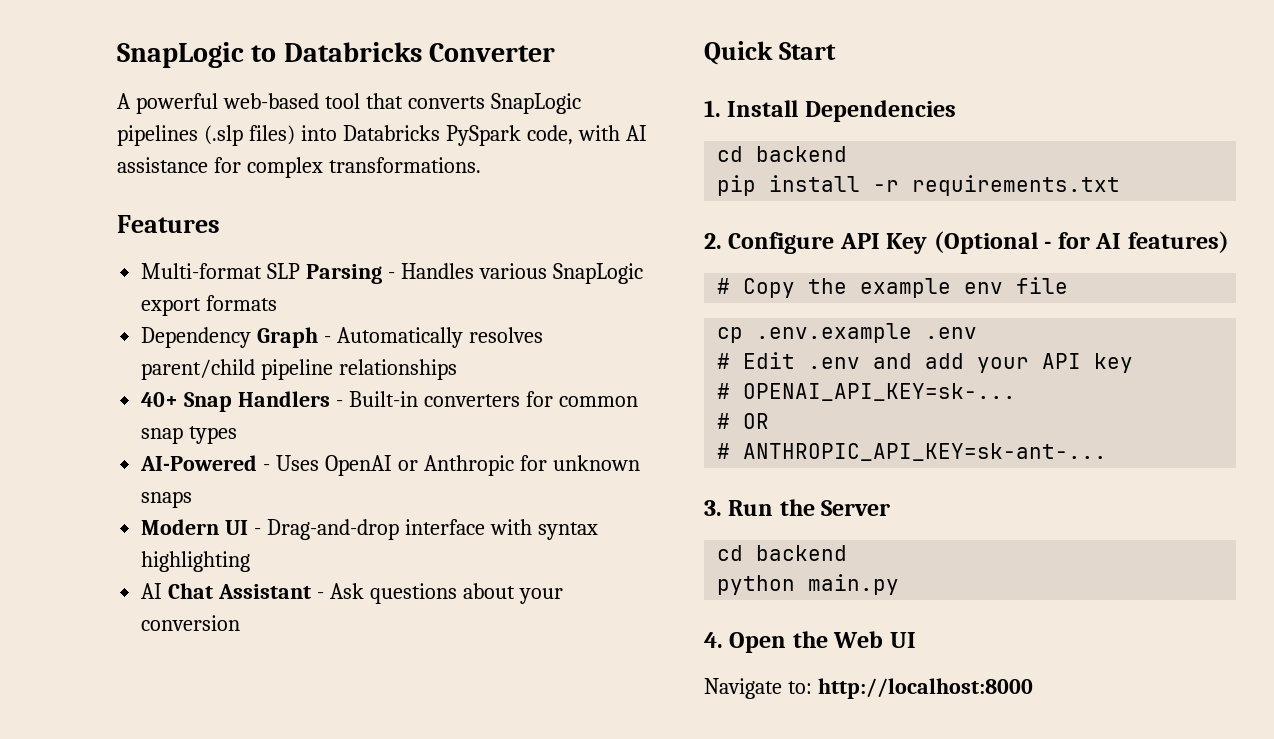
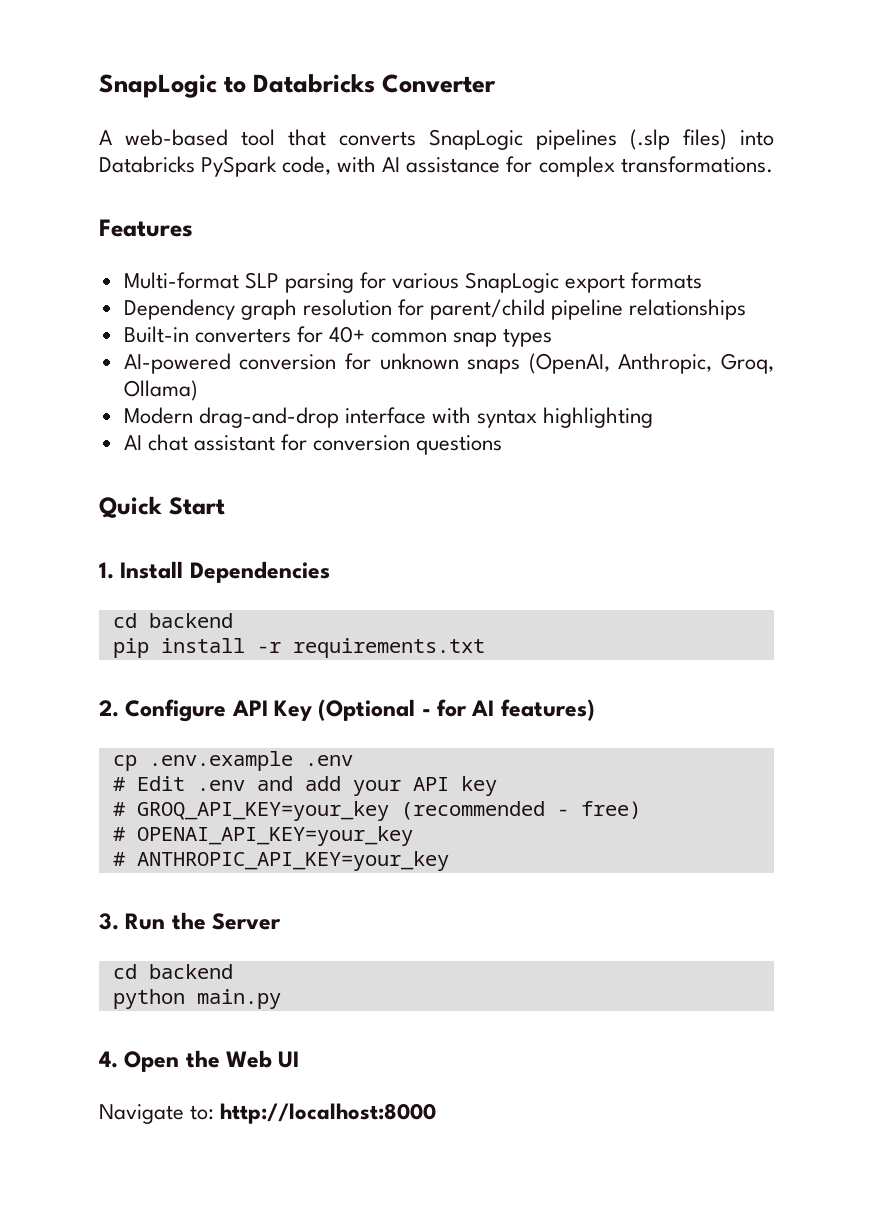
[135,93,218,114] powerful -> (112, 137) none
[306,263,474,284] Parsing - Handles -> [284,272,386,293] parsing for
[257,327,543,348] Graph - Automatically resolves -> [240,299,424,320] graph resolution for
[141,391,344,412] 40+ Snap Handlers - -> (747, 309) none
(553, 399) none -> [328,326,365,343] 40+
[140,455,640,476] [141,491,193,508] [141,519,400,540] AI-Powered - Uses OpenAI or Anthropic for unknown snaps // Modern UI - Drag-and-drop -> [123,353,775,374] [123,380,198,401] [123,407,339,428] AI-powered conversion for unknown snaps (OpenAI, Anthropic, Groq, Ollama) // Modern drag-and-drop
[168,583,563,604] [141,615,241,631] Chat Assistant - Ask questions about your conversion -> [147,434,503,455] chat assistant for conversion questions
[717,277,1069,298] // # Copy the example env file -> (595, 710) none
[743,383,1017,401] [717,413,770,429] [717,443,1108,461] OPENAI_API_KEY=sk-... // # OR // # ANTHROPIC_API_KEY=sk-ant-... -> [136,801,641,821] [112,826,413,846] [112,851,449,871] GROQ_API_KEY=your_key (recommended - free) // # OPENAI_API_KEY=your_key // # ANTHROPIC_API_KEY=your_key

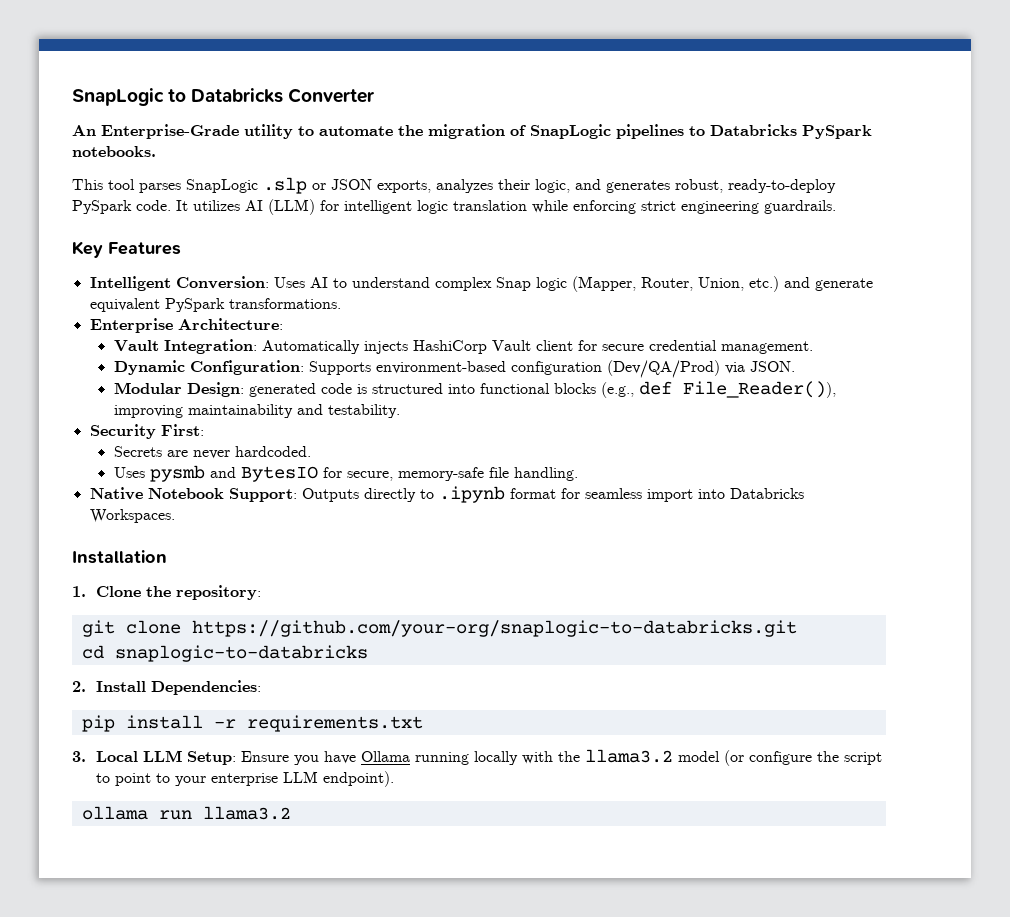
[99,129,774,150] [99,156,773,177] [99,219,193,237] [123,272,703,293] [123,299,747,320] [123,326,553,347] [123,353,775,374] [123,380,198,401] [123,407,654,428] [123,434,503,455] [99,496,225,518] [99,561,330,583] [112,613,233,628] [112,638,485,658] [99,699,595,722] [112,751,353,771] [112,776,497,796] [112,801,641,821] [112,826,413,846] [112,851,449,871] [99,912,282,930] [112,964,233,979] [112,989,281,1009] [99,1050,300,1072] [99,1103,437,1124] A web-based tool that converts SnapLogic pipelines (.slp files) into Databricks PySpark code, with AI assistance for complex transformations. // Features // Multi-format SLP parsing for various SnapLogic export formats // Dependency graph resolution for parent/child pipeline relationships // Built-in converters for 40+ common snap types // AI-powered conversion for unknown snaps (OpenAI, Anthropic, Groq, Ollama) // Modern drag-and-drop interface with syntax highlighting // AI chat assistant for conversion questions // Quick Start // 1. Install Dependencies // cd backend // pip install -r requirements.txt // 2. Configure API Key (Optional - for AI features) // cp .env.example .env // # Edit .env and add your API key // # GROQ_API_KEY=your_key (recommended - free) // # OPENAI_API_KEY=your_key // # ANTHROPIC_API_KEY=your_key // 3. Run the Server // cd backend // python main.py // 4. Open the Web UI // Navigate to: http://localhost:8000 -> [72,124,872,139] [72,146,156,157] [72,177,836,194] [72,199,836,215] [72,241,181,258] [89,276,873,292] [89,298,341,312] [89,318,283,333] [113,339,813,354] [113,360,795,378] [113,381,836,398] [113,404,400,418] [89,424,204,439] [113,446,311,459] [113,465,578,482] [89,486,804,503] [89,509,175,523] [72,550,167,564] [72,585,261,600] [81,620,797,637] [81,645,368,662] [72,680,261,695] [81,715,423,732] [72,749,882,766] [95,771,394,787] [81,806,291,820] An Enterprise-Grade utility to automate the migration of SnapLogic pipelines to Databricks PySpark notebooks. // This tool parses SnapLogic .slp or JSON exports, analyzes their logic, and generates robust, ready-to-deploy PySpark code. It utilizes AI (LLM) for intelligent logic translation while enforcing strict engineering guardrails. // Key Features // Intelligent Conversion: Uses AI to understand complex Snap logic (Mapper, Router, Union, etc.) and generate equivalent PySpark transformations. // Enterprise Architecture: // Vault Integration: Automatically injects HashiCorp Vault client for secure credential management. // Dynamic Configuration: Supports environment-based configuration (Dev/QA/Prod) via JSON. // Modular Design: generated code is structured into functional blocks (e.g., def File_Reader()), improving maintainability and testability. // Security First: // Secrets are never hardcoded. // Uses pysmb and BytesIO for secure, memory-safe file handling. // Native Notebook Support: Outputs directly to .ipynb format for seamless import into Databricks Workspaces. // Installation // 1. Clone the repository: // git clone https://github.com/your-org/snaplogic-to-databricks.git // cd snaplogic-to-databricks // 2. Install Dependencies: // pip install -r requirements.txt // 3. Local LLM Setup: Ensure you have Ollama running locally with the llama3.2 model (or configure the script to point to your enterprise LLM endpoint). // ollama run llama3.2

